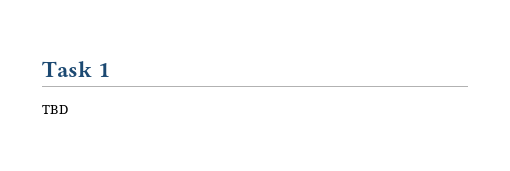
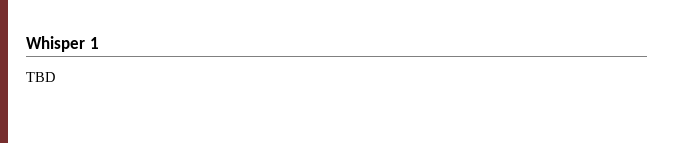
[42,61,92,77] Task -> [26,36,85,52] Whisper

